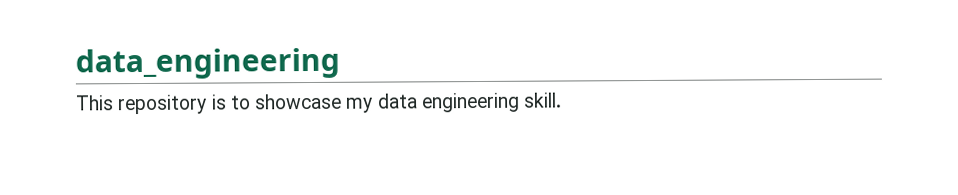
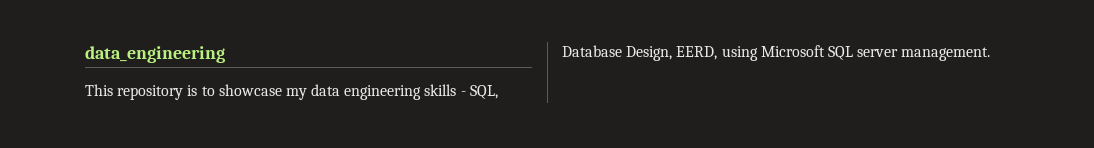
[523,92,563,108] skill. -> [424,84,498,99] [562,45,991,61] skills - SQL, Database Design, EERD, using Microsoft SQL server management.

